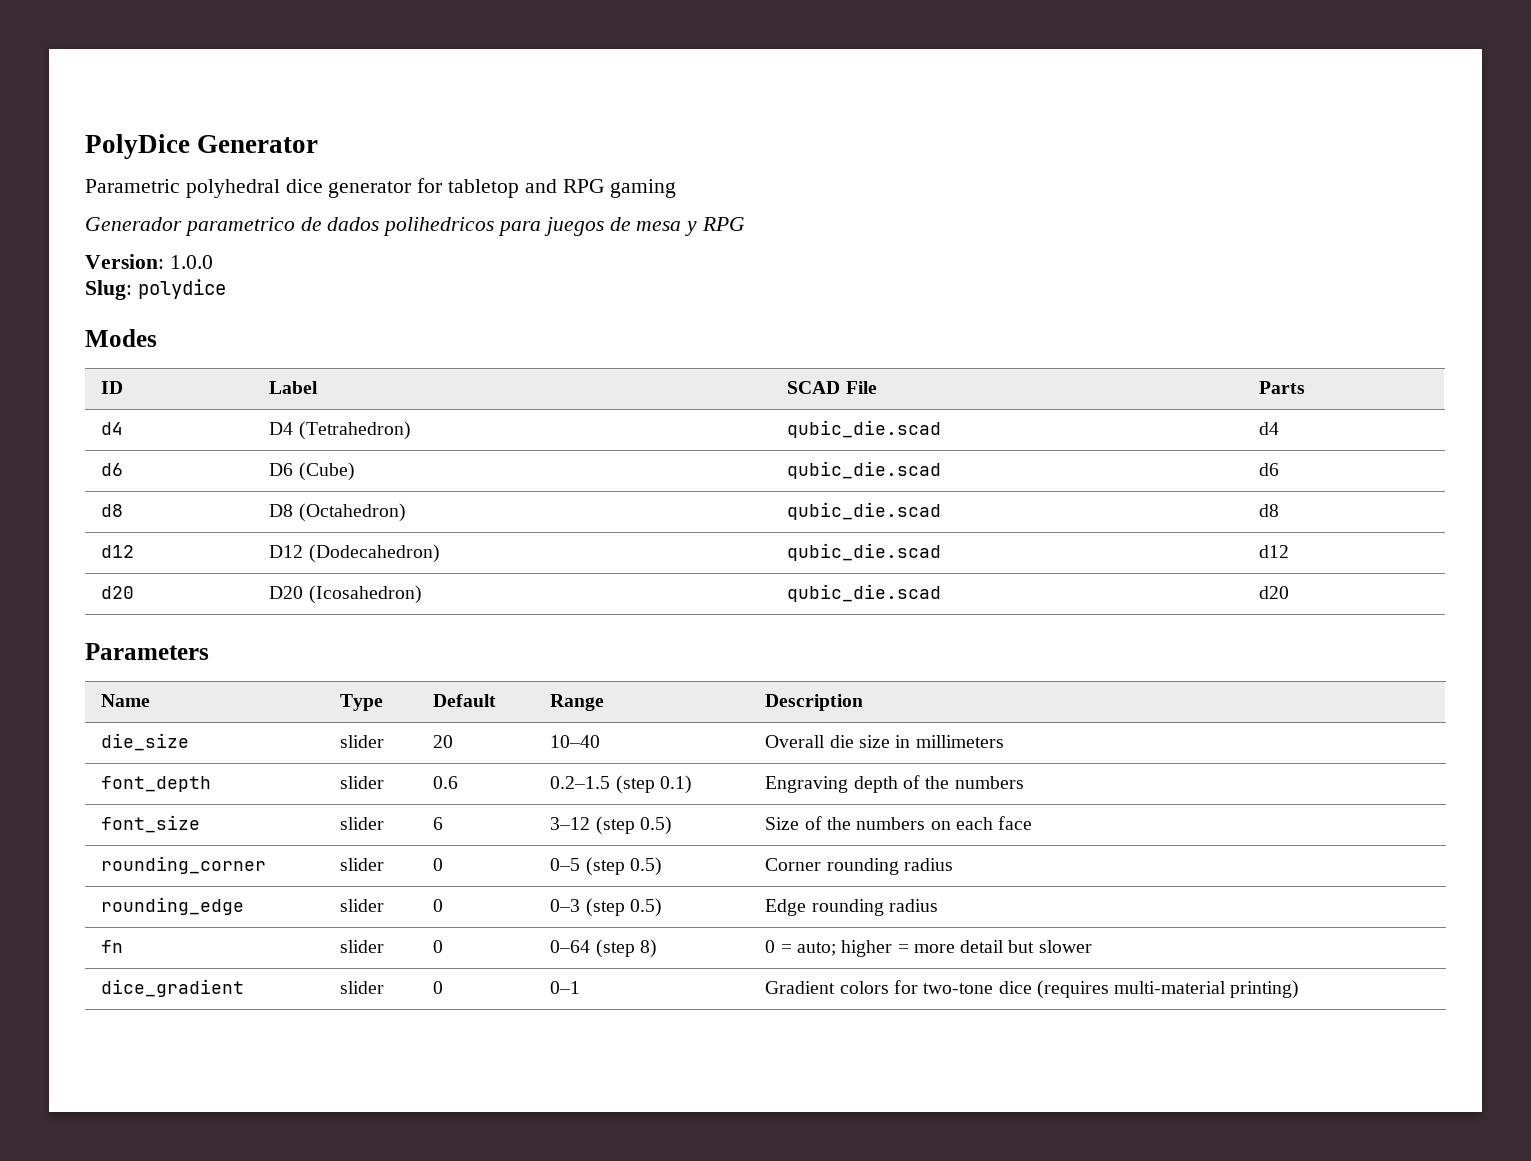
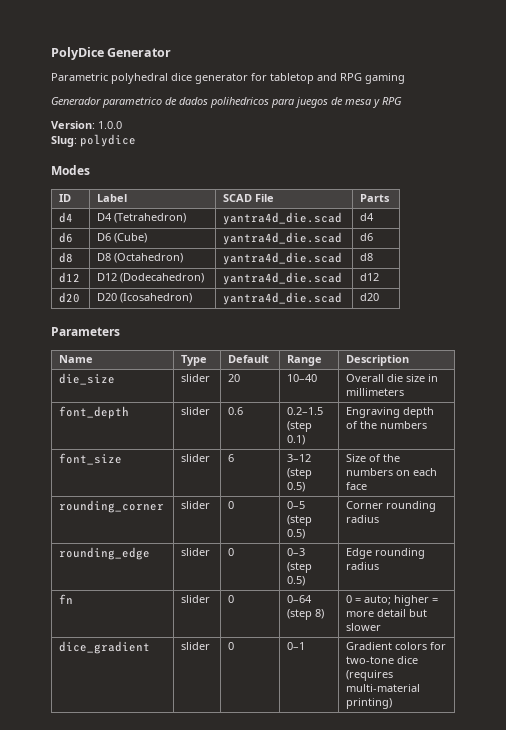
[787,420,942,438] qubic_die.scad -> [223,212,343,225] yantra4d_die.scad
[787,461,942,479] qubic_die.scad -> [223,232,343,245] yantra4d_die.scad
[787,502,942,520] qubic_die.scad -> [223,252,343,265] yantra4d_die.scad
[787,543,942,561] qubic_die.scad -> [223,272,343,285] yantra4d_die.scad
[787,584,942,602] qubic_die.scad -> [223,292,343,305] yantra4d_die.scad

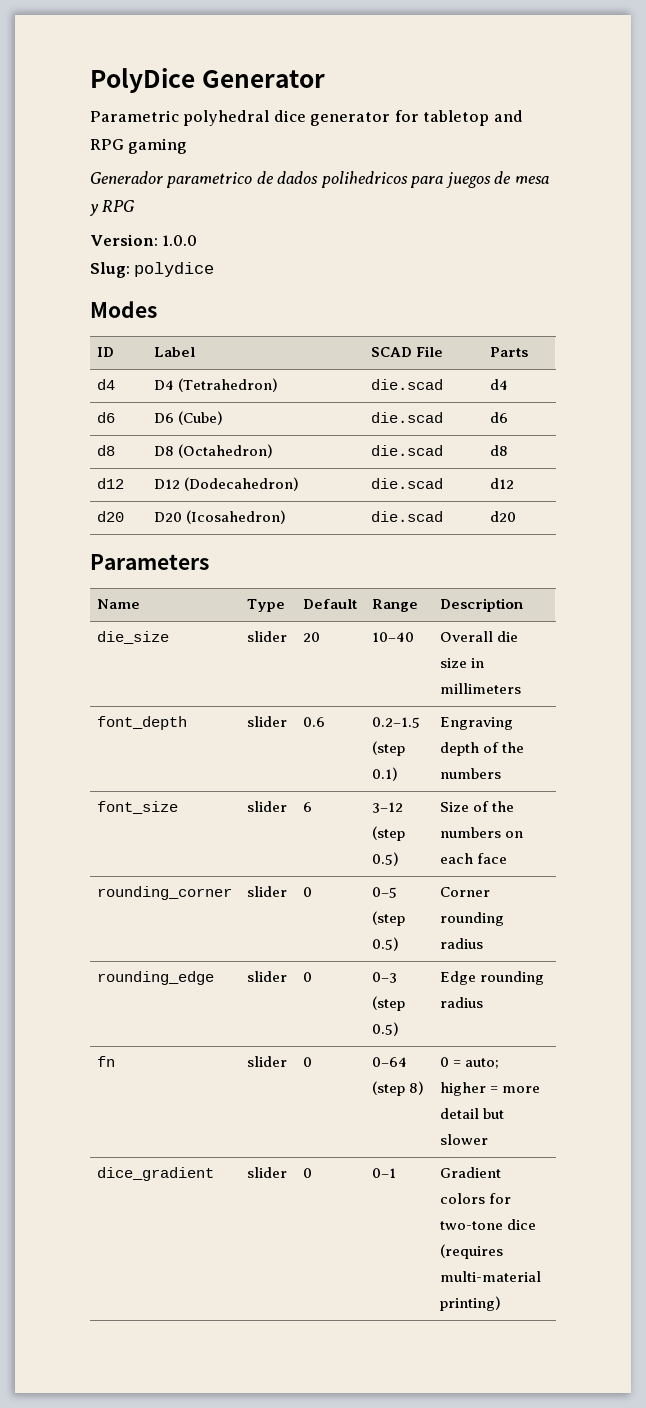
[223,212,343,225] yantra4d_die.scad -> [371,379,444,390] die.scad
[223,232,343,245] yantra4d_die.scad -> [371,412,444,423] die.scad
[223,252,343,265] yantra4d_die.scad -> [371,445,444,456] die.scad
[223,272,343,285] yantra4d_die.scad -> [371,478,444,489] die.scad
[223,292,343,305] yantra4d_die.scad -> [371,511,444,522] die.scad

